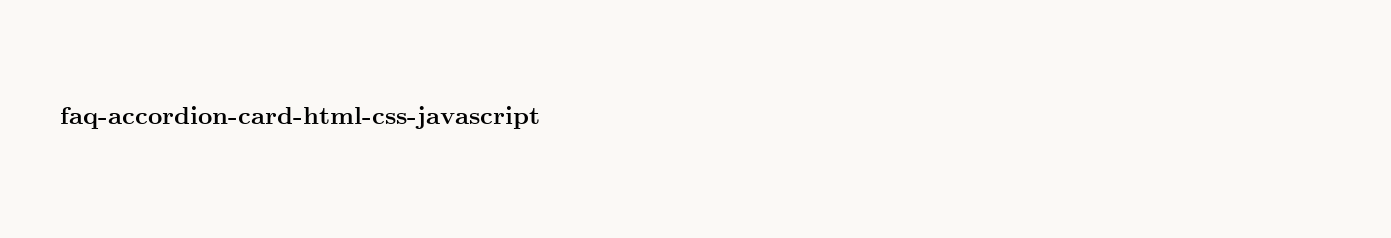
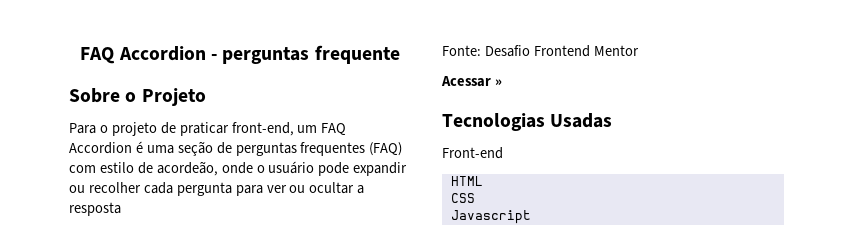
[60,106,540,129] faq-accordion-card-html-css-javascript -> [80,45,400,64] [69,88,206,106] [69,122,347,136] [69,141,403,156] [69,161,408,176] [69,182,365,196] [69,202,121,216] [442,45,639,57] [441,76,502,87] [442,113,613,131] [442,147,503,159] [450,176,483,186] [450,193,475,203] [450,210,531,224] FAQ Accordion - perguntas frequente // Sobre o Projeto // Para o projeto de praticar front-end, um FAQ Accordion é uma seção de perguntas frequentes (FAQ) com estilo de acordeão, onde o usuário pode expandir ou recolher cada pergunta para ver ou ocultar a resposta // Fonte: Desafio Frontend Mentor // Acessar » // Tecnologias Usadas // Front-end // HTML // CSS // Javascript

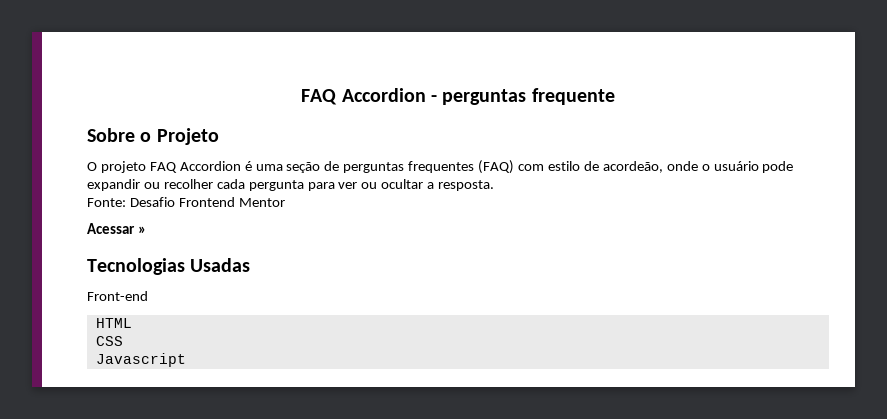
[69,122,318,136] Para o projeto de praticar front-end, um -> [87,161,146,173] O projeto
[69,202,121,216] resposta -> [438,180,495,191] resposta.

